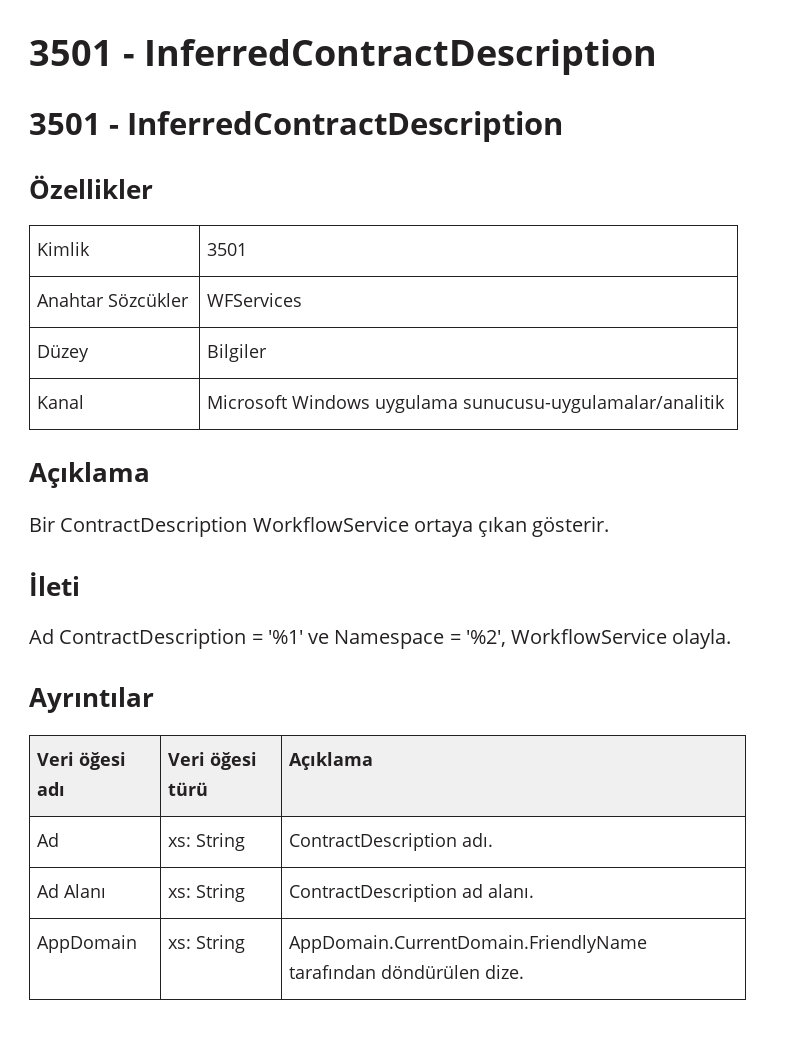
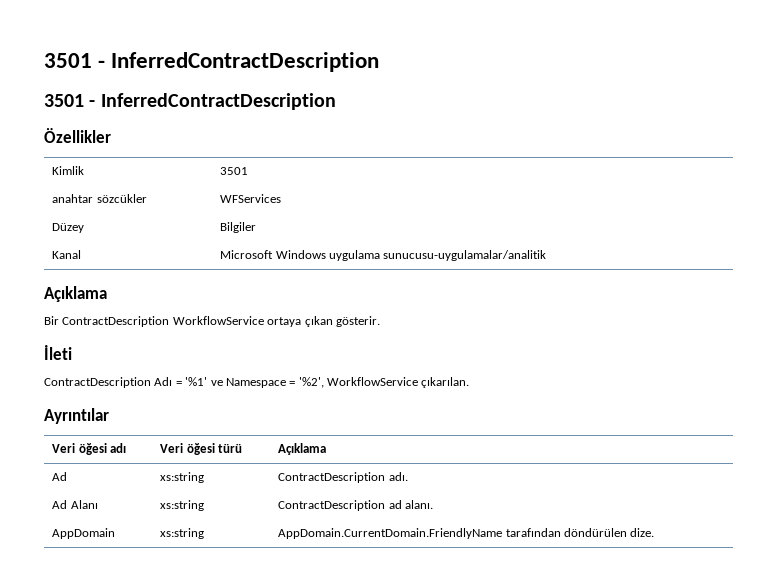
[37,293,190,307] Anahtar Sözcükler -> [52,194,147,203] anahtar sözcükler
[29,628,247,649] Ad ContractDescription -> [44,377,173,388] ContractDescription Adı
[672,629,732,649] olayla. -> [421,377,470,388] çıkarılan.
[168,833,246,851] xs: String -> [160,472,205,483] xs:string
[168,884,246,902] xs: String -> [160,500,205,511] xs:string
[168,935,246,953] xs: String -> [160,528,205,539] xs:string

